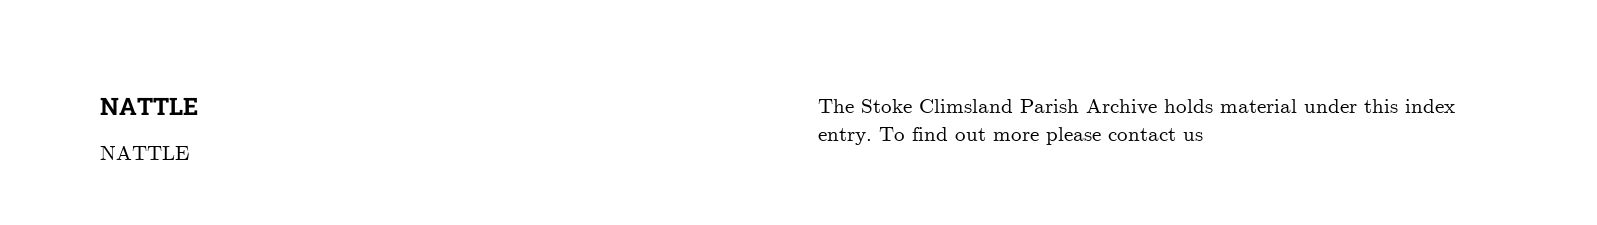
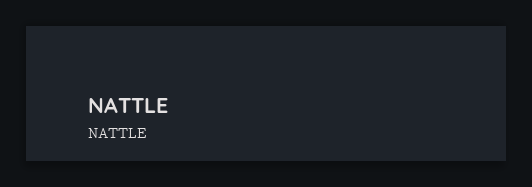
[818,99,1455,115] [818,127,1203,145] // The Stoke Climsland Parish Archive holds material under this index entry. To find out more please contact us -> (147, 133) none

